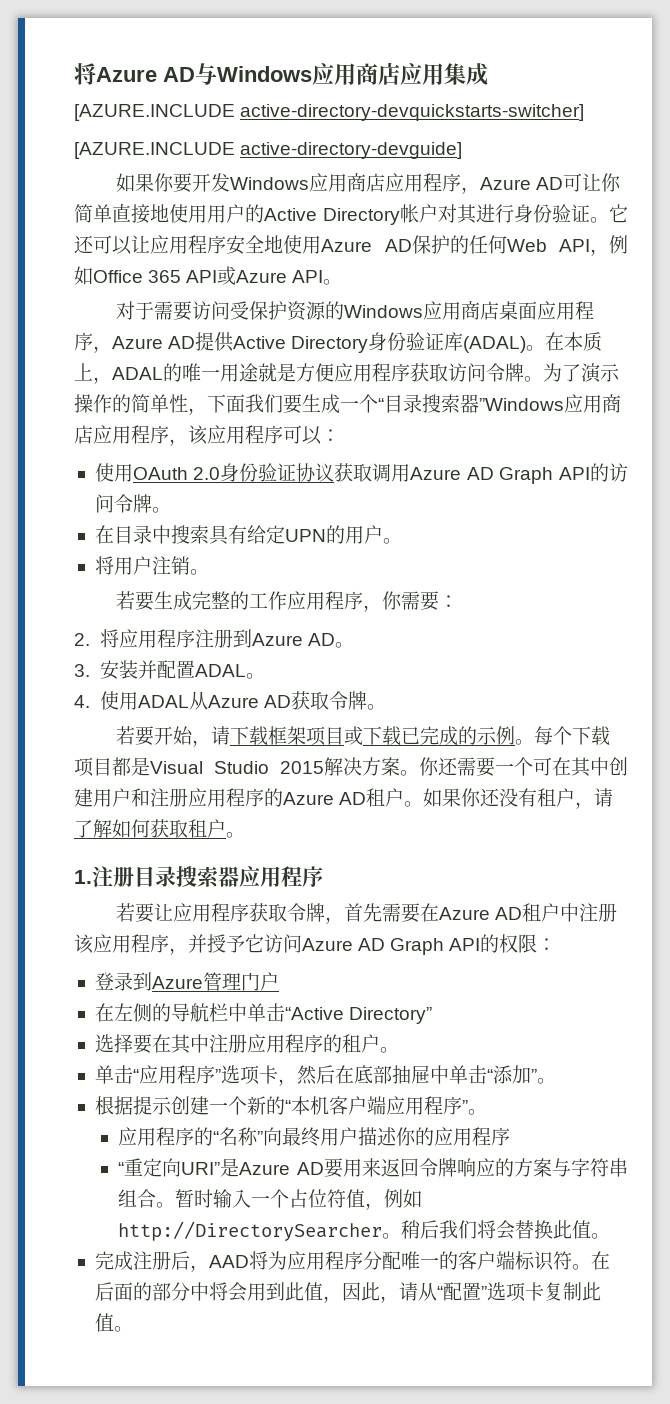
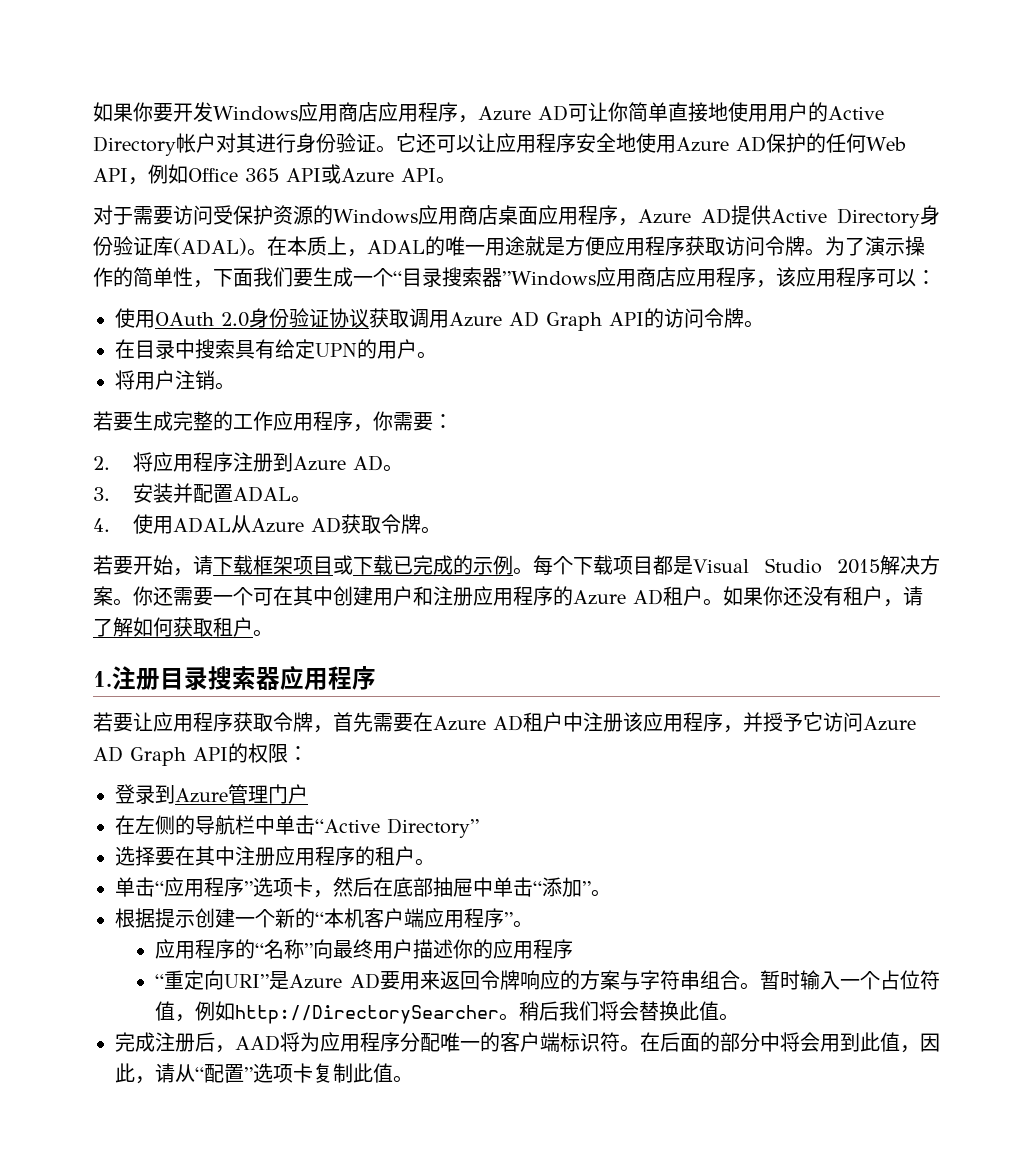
[74,62,488,86] [74,104,585,121] [74,142,463,159] 将Azure AD与Windows应用商店应用集成 // [AZURE.INCLUDE active-directory-devquickstarts-switcher] // [AZURE.INCLUDE active-directory-devguide] // -> (93, 112) none

